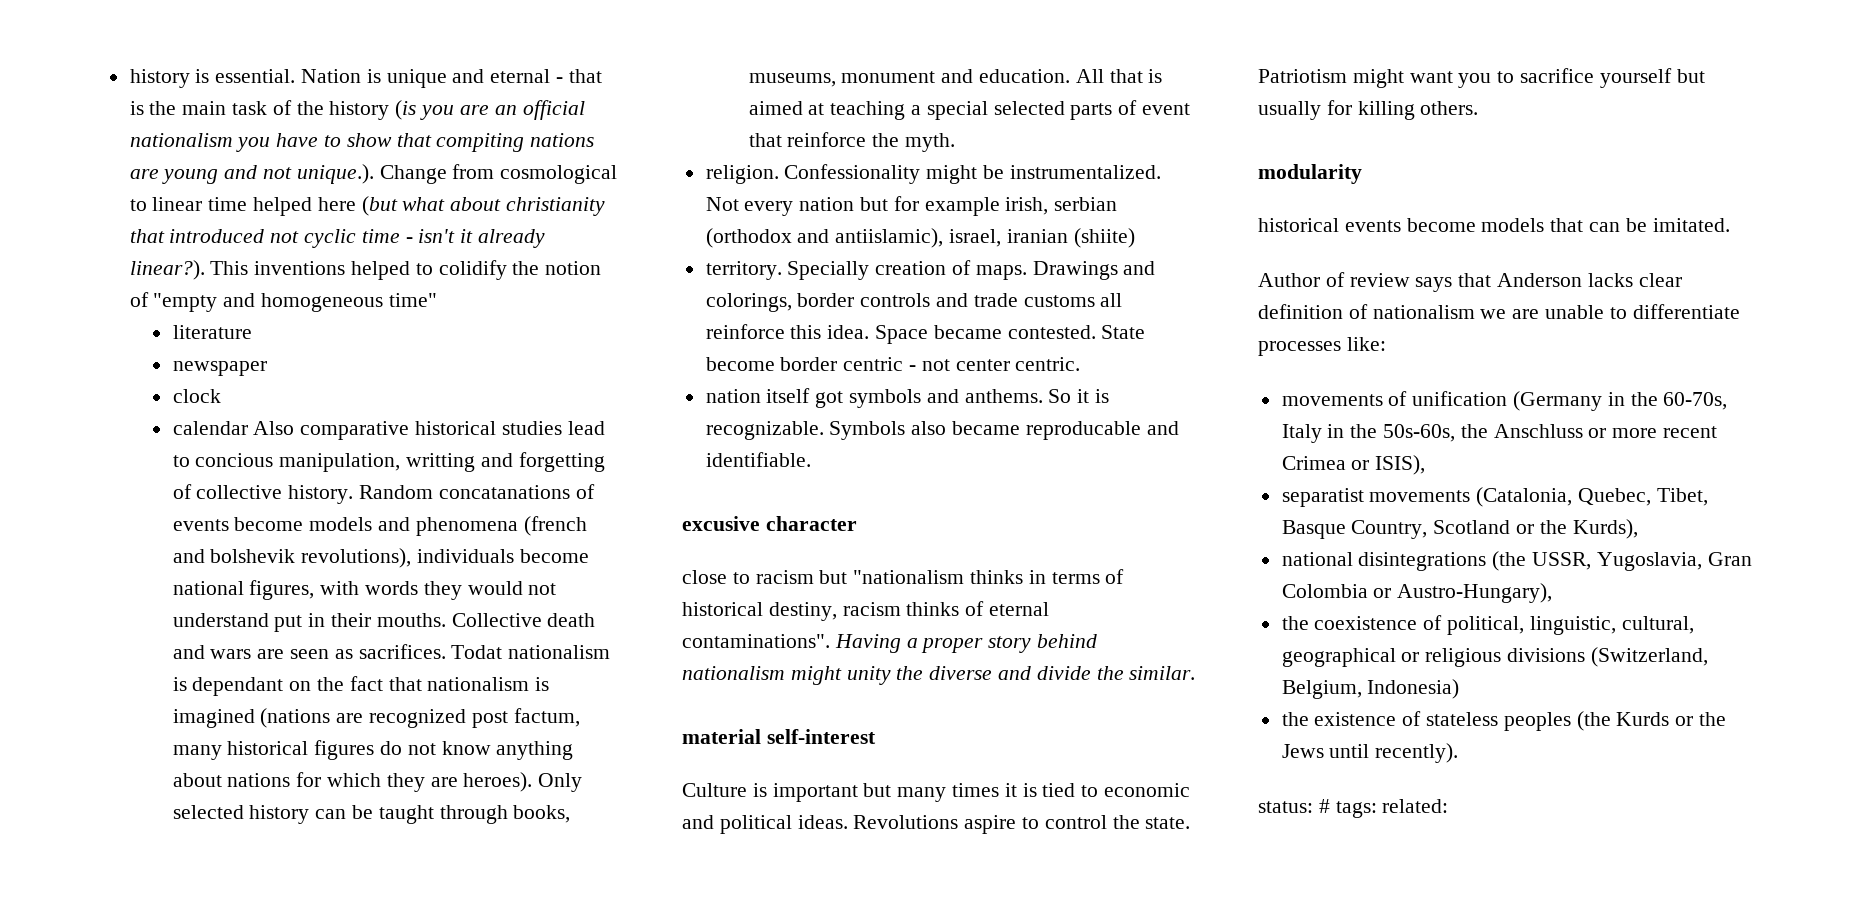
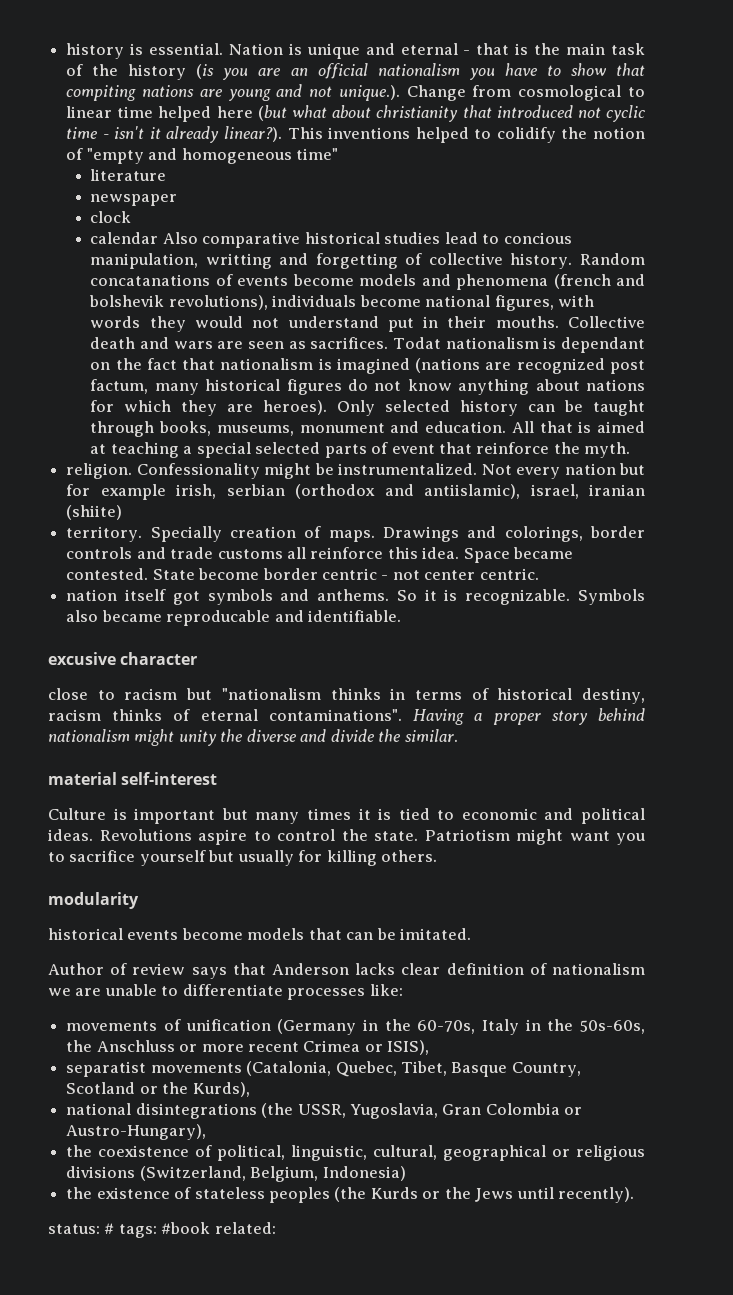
(1377, 809) none -> [161,1222,211,1234] #book

